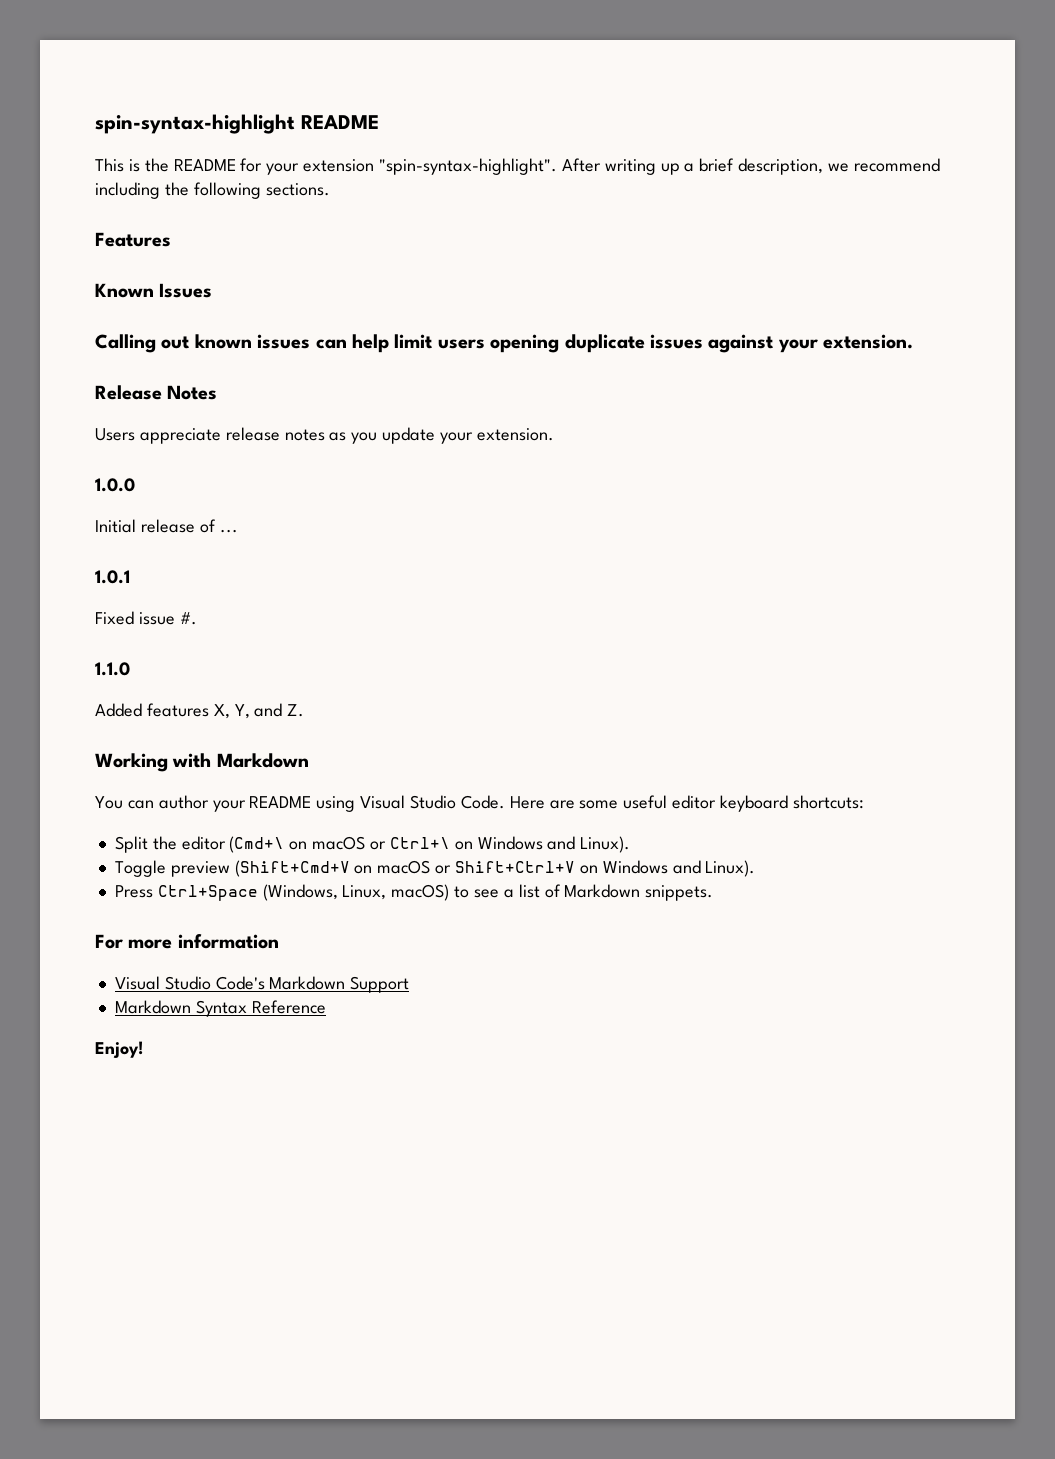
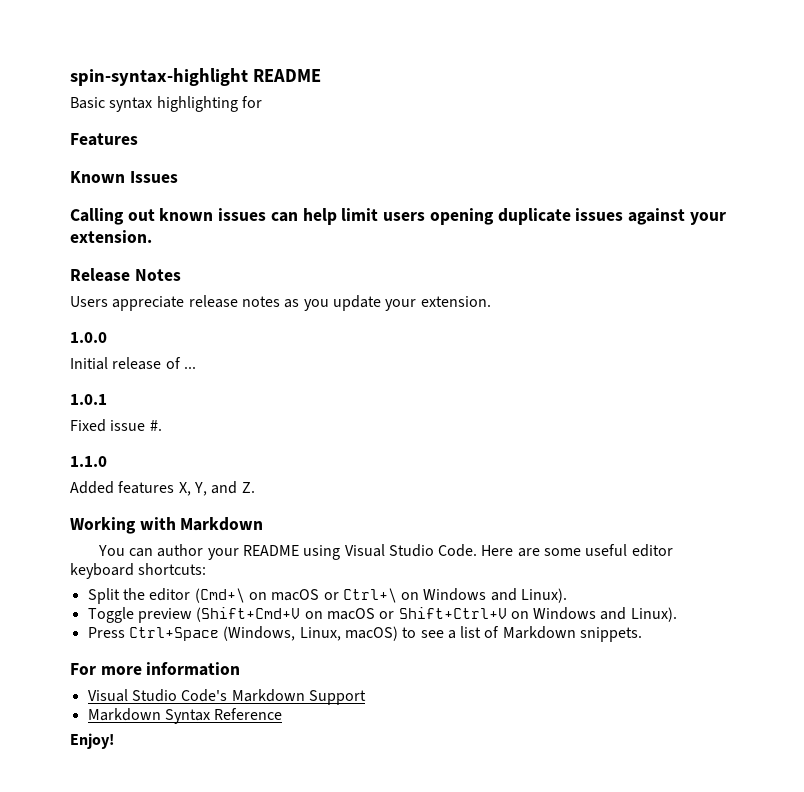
[95,158,940,175] [95,182,330,199] This is the README for your extension "spin-syntax-highlight". After writing up a brief description, we recommend including the following sections. -> [70,96,262,112] Basic syntax highlighting for

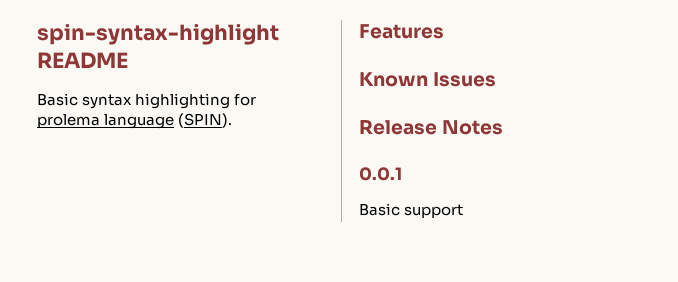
(262, 102) none -> [37,113,233,129] prolema language (SPIN).
[70,208,726,225] [70,230,152,243] [70,268,181,282] [70,295,491,311] [70,332,107,343] [70,357,196,370] [70,394,107,405] [70,419,162,432] [70,456,107,467] [70,481,255,496] [70,517,264,534] [97,544,673,560] [70,563,207,579] [87,588,568,604] [87,607,677,623] [87,626,643,642] [70,662,241,676] [87,689,366,705] [87,708,283,724] [70,733,114,749] Calling out known issues can help limit users opening duplicate issues against your extension. // Release Notes // Users appreciate release notes as you update your extension. // 1.0.0 // Initial release of ... // 1.0.1 // Fixed issue #. // 1.1.0 // Added features X, Y, and Z. // Working with Markdown // You can author your README using Visual Studio Code. Here are some useful editor keyboard shortcuts: // Split the editor (Cmd+\ on macOS or Ctrl+\ on Windows and Linux). // Toggle preview (Shift+Cmd+V on macOS or Shift+Ctrl+V on Windows and Linux). // Press Ctrl+Space (Windows, Linux, macOS) to see a list of Markdown snippets. // For more information // Visual Studio Code's Markdown Support // Markdown Syntax Reference // Enjoy! -> [359,120,504,135] [359,167,402,181] [359,203,464,218] Release Notes // 0.0.1 // Basic support

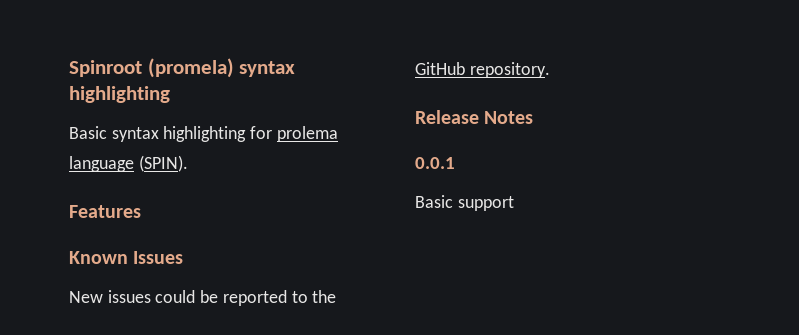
[37,23,279,45] [37,52,128,69] spin-syntax-highlight README -> [69,58,296,78] [69,86,170,103] Spinroot (promela) syntax highlighting
(497, 79) none -> [69,290,337,306] [415,62,550,78] // New issues could be reported to the GitHub repository.

